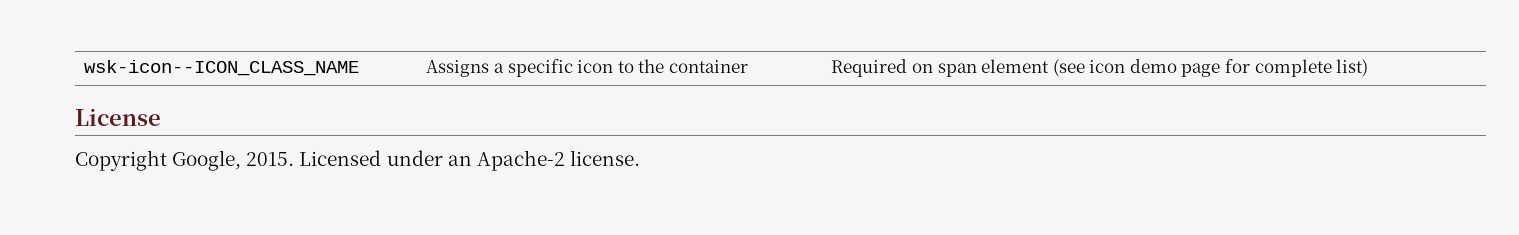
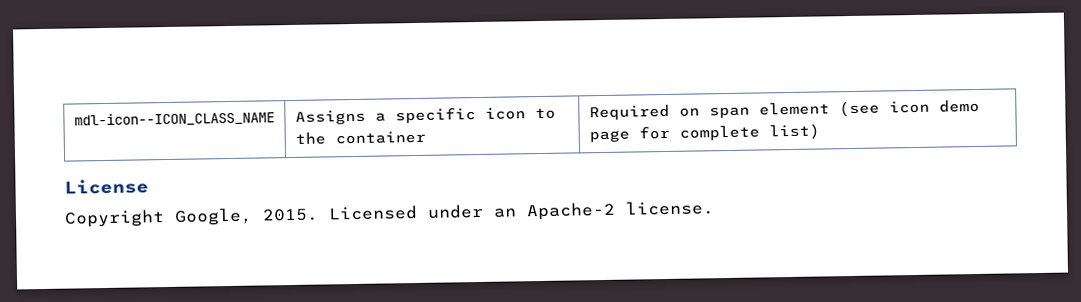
[84,60,360,76] wsk-icon--ICON_CLASS_NAME -> [73,111,275,128] mdl-icon--ICON_CLASS_NAME

